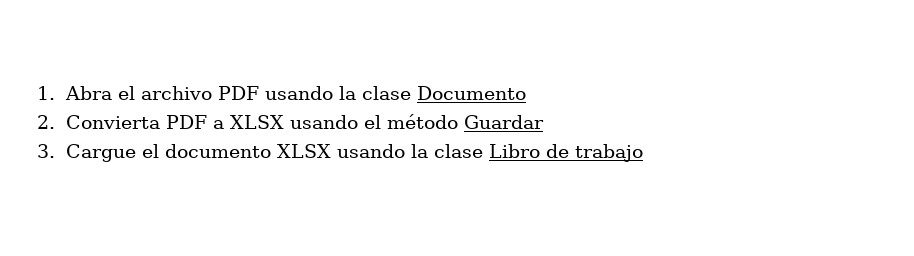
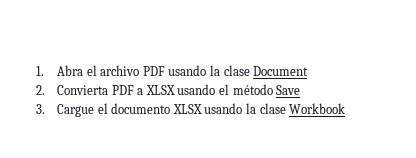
[417,86,527,100] Documento -> [253,66,309,76] Document
[464,115,545,129] Guardar -> [276,85,301,95] Save
[489,144,644,162] Libro de trabajo -> [289,103,346,114] Workbook

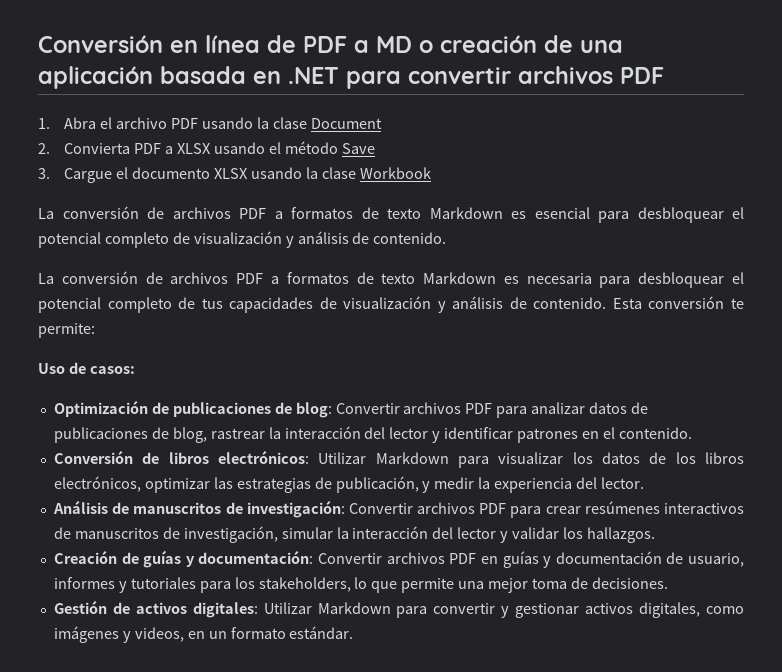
(36, 71) none -> [38,35,623,53] [38,66,664,89] Conversión en línea de PDF a MD o creación de una aplicación basada en .NET para convertir archivos PDF //
(346, 108) none -> [38,206,744,223] [38,231,447,248] [38,271,745,288] [38,296,745,313] [38,323,95,338] [38,362,135,374] [53,400,649,418] [53,426,692,443] [53,450,744,468] [53,476,645,493] [52,500,744,518] [53,526,655,543] [53,550,744,568] [53,577,668,593] [53,600,745,618] [53,626,354,643] // La conversión de archivos PDF a formatos de texto Markdown es esencial para desbloquear el potencial completo de visualización y análisis de contenido. // La conversión de archivos PDF a formatos de texto Markdown es necesaria para desbloquear el potencial completo de tus capacidades de visualización y análisis de contenido. Esta conversión te permite: // Uso de casos: // Optimización de publicaciones de blog: Convertir archivos PDF para analizar datos de publicaciones de blog, rastrear la interacción del lector y identificar patrones en el contenido. // Conversión de libros electrónicos: Utilizar Markdown para visualizar los datos de los libros electrónicos, optimizar las estrategias de publicación, y medir la experiencia del lector. // Análisis de manuscritos de investigación: Convertir archivos PDF para crear resúmenes interactivos de manuscritos de investigación, simular la interacción del lector y validar los hallazgos. // Creación de guías y documentación: Convertir archivos PDF en guías y documentación de usuario, informes y tutoriales para los stakeholders, lo que permite una mejor toma de decisiones. // Gestión de activos digitales: Utilizar Markdown para convertir y gestionar activos digitales, como imágenes y videos, en un formato estándar.

